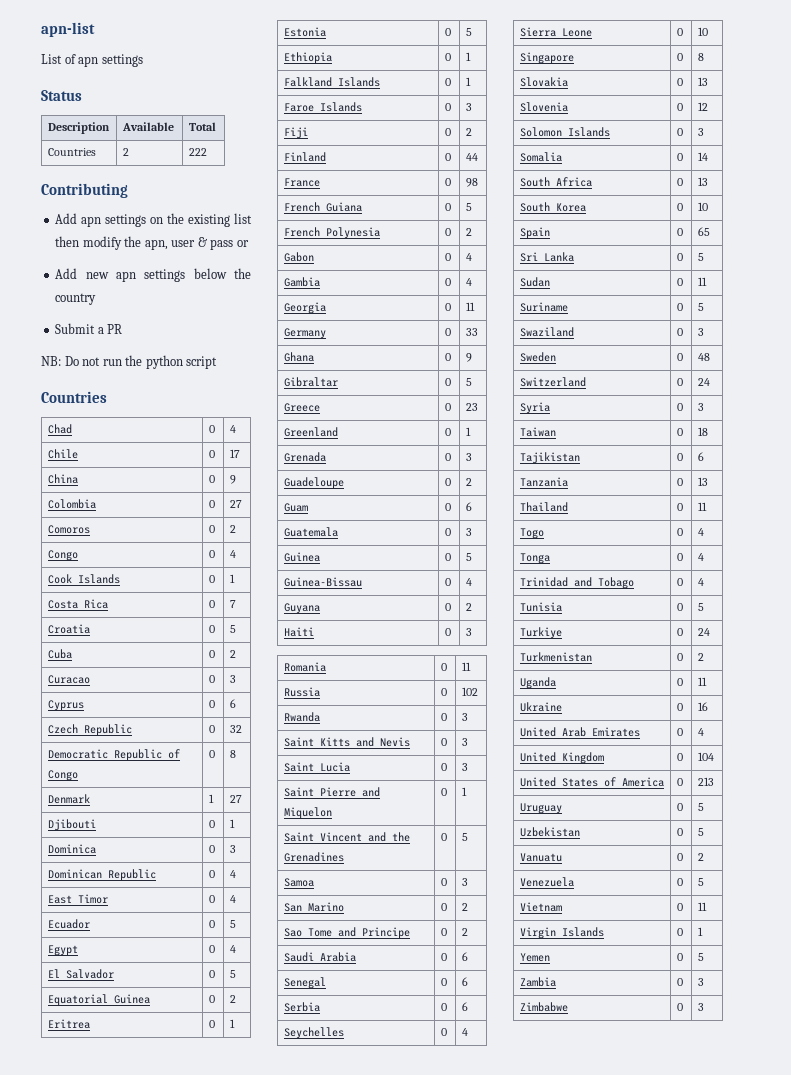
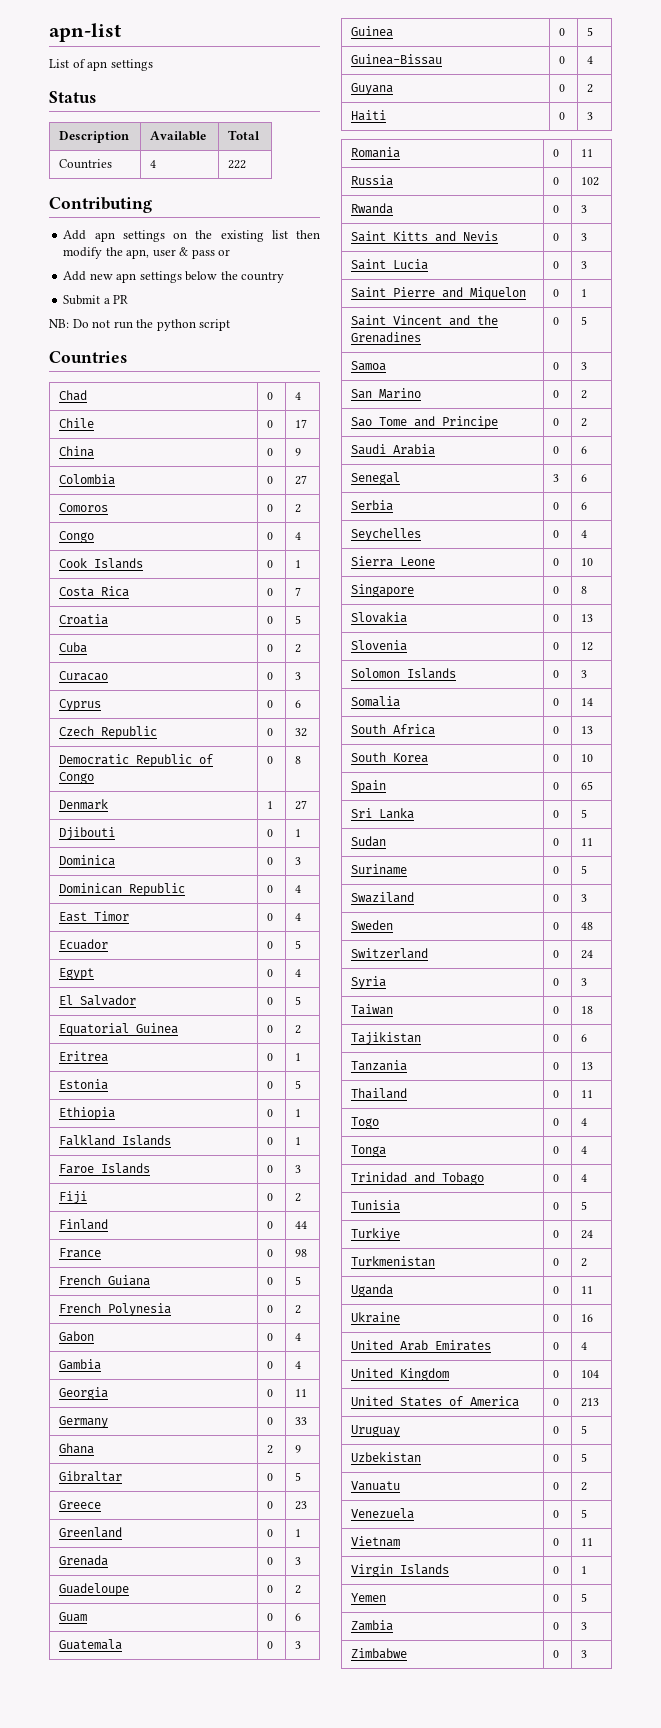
[122,148,129,156] 2 -> [150,160,157,168] 4
[444,353,451,361] 0 -> [267,1445,274,1454] 2
[440,978,447,986] 0 -> [553,474,560,482] 3

